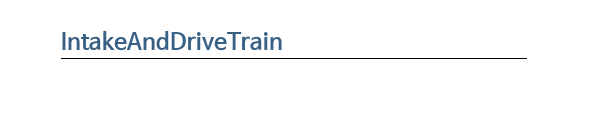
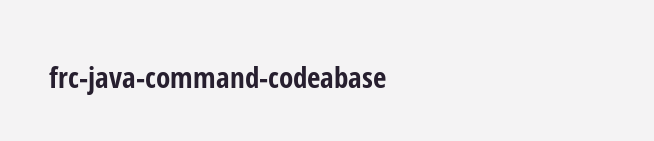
[61,31,283,51] IntakeAndDriveTrain -> [49,66,386,95] frc-java-command-codeabase

